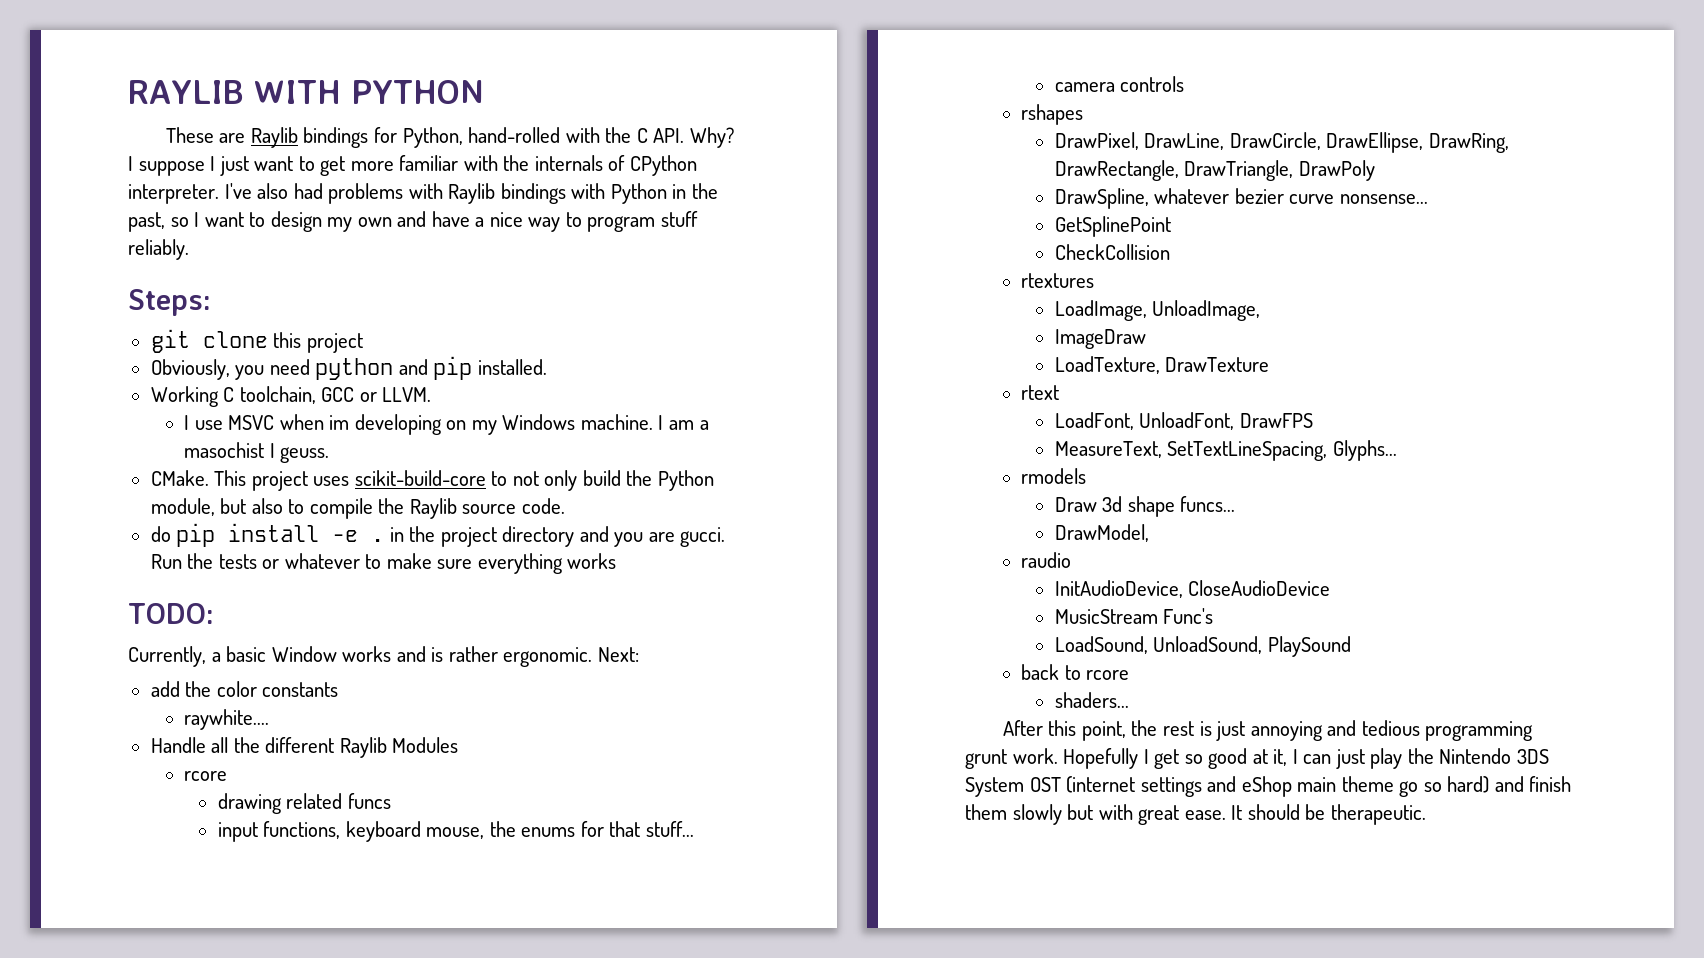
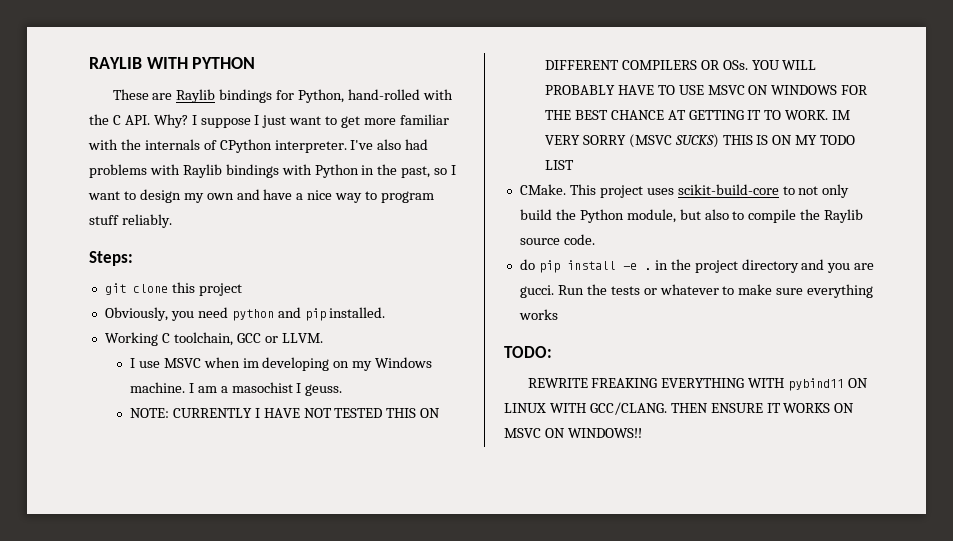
(330, 455) none -> [129,408,441,418] [544,60,817,70] [544,85,869,95] [544,110,851,120] [544,134,856,148] [544,160,574,170] // NOTE: CURRENTLY I HAVE NOT TESTED THIS ON DIFFERENT COMPILERS OR OSs. YOU WILL PROBABLY HAVE TO USE MSVC ON WINDOWS FOR THE BEST CHANCE AT GETTING IT TO WORK. IM VERY SORRY (MSVC SUCKS) THIS IS ON MY TODO LIST
[128,646,639,667] [150,681,339,697] [184,709,270,730] [150,737,459,758] [184,771,228,781] [217,793,391,814] [217,821,694,842] [1054,76,1185,92] [1021,104,1084,125] [1054,132,1509,153] [1054,160,1375,181] [1054,188,1428,209] [1054,216,1171,237] [1054,244,1170,260] [1021,273,1095,288] [1054,300,1261,321] [1054,329,1146,349] [1054,356,1270,374] [1021,385,1060,400] [1054,412,1313,430] [1054,440,1397,461] [1021,468,1087,484] [1054,496,1236,517] [1054,524,1149,542] [1021,552,1072,568] [1054,580,1331,598] [1054,608,1214,624] [1054,636,1351,657] [1021,664,1130,680] [1054,692,1129,708] [1002,720,1534,741] [965,748,1550,769] [965,776,1572,797] [965,804,1426,825] Currently, a basic Window works and is rather ergonomic. Next: // add the color constants // raywhite.... // Handle all the different Raylib Modules // rcore // drawing related funcs // input functions, keyboard mouse, the enums for that stuff... // camera controls // rshapes // DrawPixel, DrawLine, DrawCircle, DrawEllipse, DrawRing, DrawRectangle, DrawTriangle, DrawPoly // DrawSpline, whatever bezier curve nonsense... // GetSplinePoint // CheckCollision // rtextures // LoadImage, UnloadImage, // ImageDraw // LoadTexture, DrawTexture // rtext // LoadFont, UnloadFont, DrawFPS // MeasureText, SetTextLineSpacing, Glyphs... // rmodels // Draw 3d shape funcs... // DrawModel, // raudio // InitAudioDevice, CloseAudioDevice // MusicStream Func's // LoadSound, UnloadSound, PlaySound // back to rcore // shaders... // After this point, the rest is just annoying and tedious programming grunt work. Hopefully I get so good at it, I can just play the Nintendo 3DS System OST (internet settings and eShop main theme go so hard) and finish them slowly but with great ease. It should be therapeutic. -> [527,378,869,391] [504,402,855,415] [504,428,642,438] REWRITE FREAKING EVERYTHING WITH pybind11 ON LINUX WITH GCC/CLANG. THEN ENSURE IT WORKS ON MSVC ON WINDOWS!!

